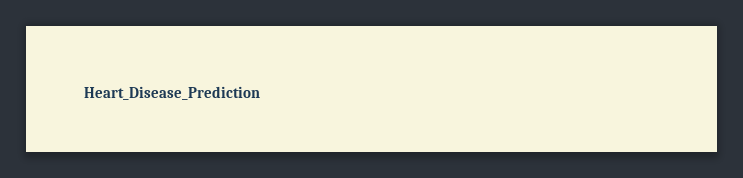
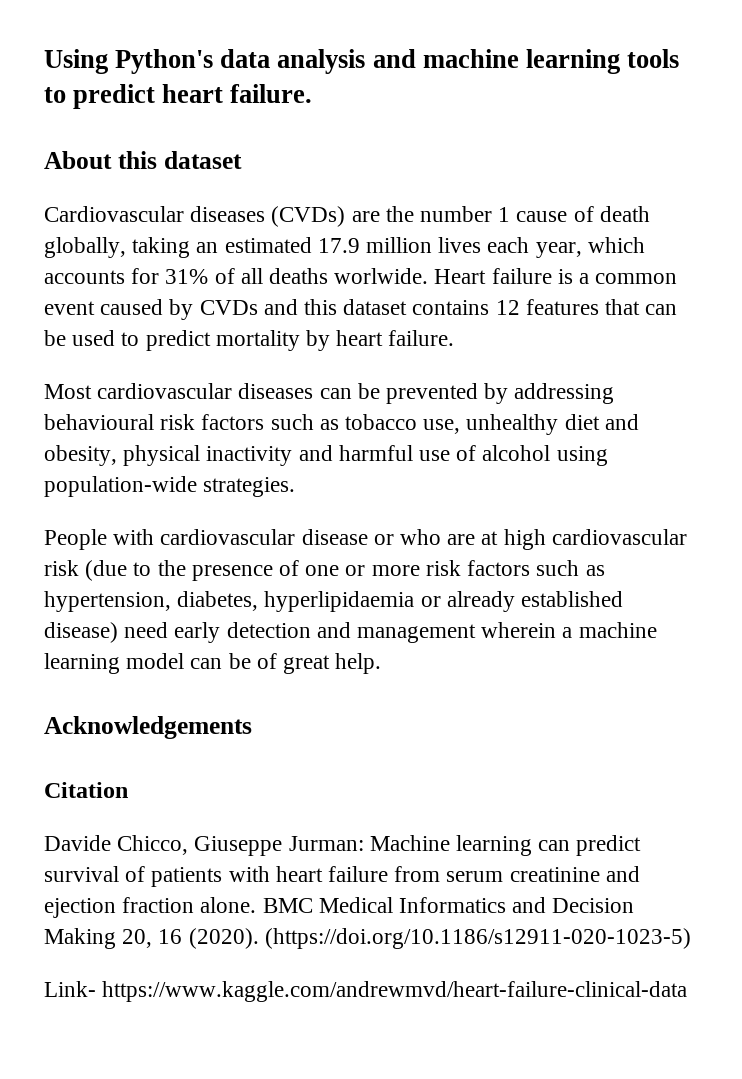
[84,86,260,100] Heart_Disease_Prediction -> [44,49,680,74] [44,84,313,109] [44,151,242,169] [44,206,650,227] [44,237,645,258] [44,268,678,284] [44,299,678,320] [44,330,455,351] [44,383,615,404] [44,414,639,435] [44,445,608,466] [44,476,296,497] [44,529,687,550] [44,560,605,581] [44,591,624,612] [44,622,657,643] [44,653,382,674] [44,716,252,739] [44,782,128,798] [44,835,642,856] [44,866,640,887] [44,897,635,918] [44,928,691,949] [44,981,688,1002] Using Python's data analysis and machine learning tools to predict heart failure. // About this dataset // Cardiovascular diseases (CVDs) are the number 1 cause of death globally, taking an estimated 17.9 million lives each year, which accounts for 31% of all deaths worlwide. Heart failure is a common event caused by CVDs and this dataset contains 12 features that can be used to predict mortality by heart failure. // Most cardiovascular diseases can be prevented by addressing behavioural risk factors such as tobacco use, unhealthy diet and obesity, physical inactivity and harmful use of alcohol using population-wide strategies. // People with cardiovascular disease or who are at high cardiovascular risk (due to the presence of one or more risk factors such as hypertension, diabetes, hyperlipidaemia or already established disease) need early detection and management wherein a machine learning model can be of great help. // Acknowledgements // Citation // Davide Chicco, Giuseppe Jurman: Machine learning can predict survival of patients with heart failure from serum creatinine and ejection fraction alone. BMC Medical Informatics and Decision Making 20, 16 (2020). (https://doi.org/10.1186/s12911-020-1023-5) // Link- https://www.kaggle.com/andrewmvd/heart-failure-clinical-data

